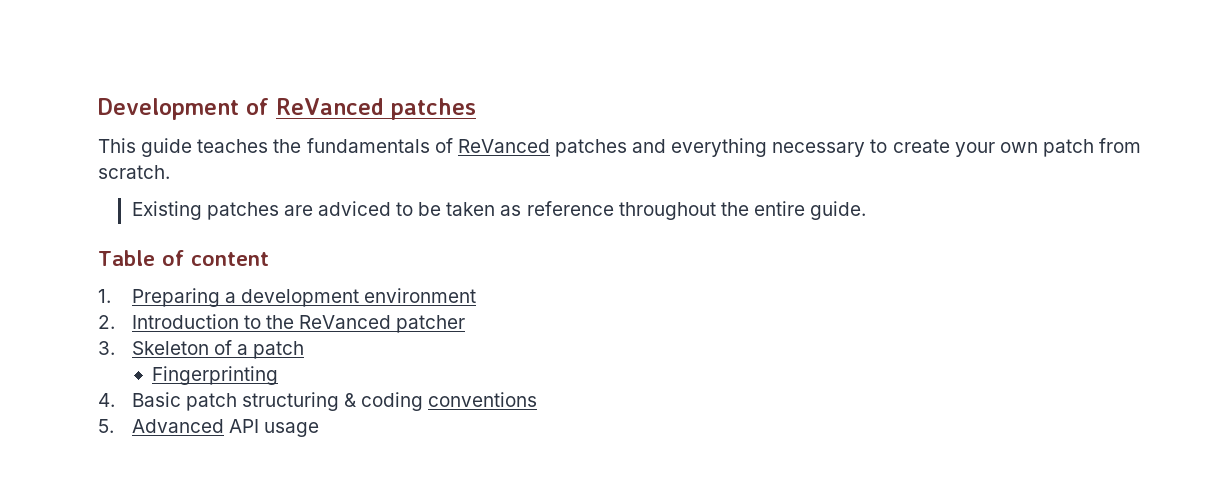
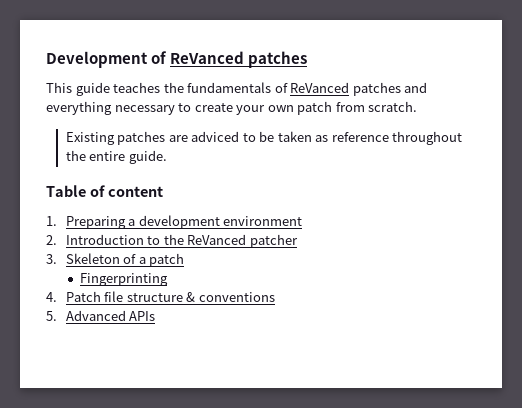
[131,392,424,411] Basic patch structuring & coding -> [65,291,196,302] Patch file structure &
[228,419,319,437] API usage -> [129,311,156,321] APIs

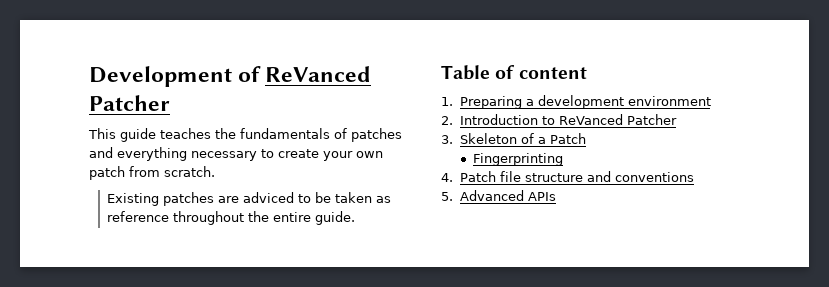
[248,51,308,68] patches -> [89,95,170,111] Patcher
[290,82,350,93] ReVanced -> (347, 133) none
[163,234,298,248] the ReVanced patcher -> [558,114,678,125] ReVanced Patcher
[149,253,185,267] patch -> [549,133,586,144] Patch
[186,292,196,302] & -> [586,171,611,182] and

